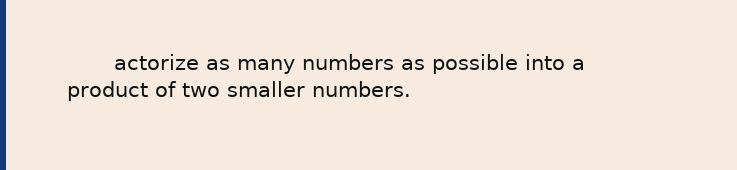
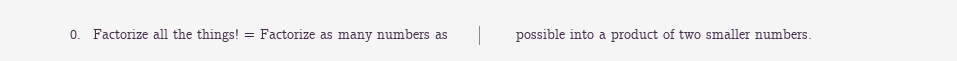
[114,54,200,70] actorize -> [70,29,315,42] 0. Factorize all the things! = Factorize

